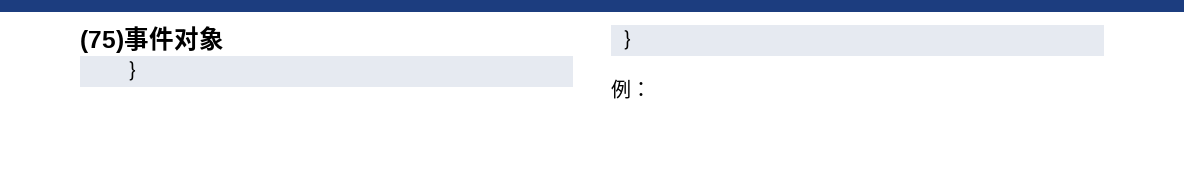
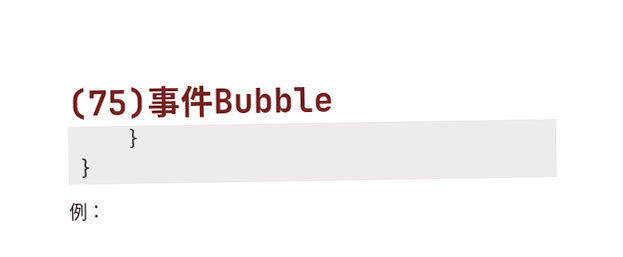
[174,26,224,51] 对象 -> [213,86,334,114] Bubble

